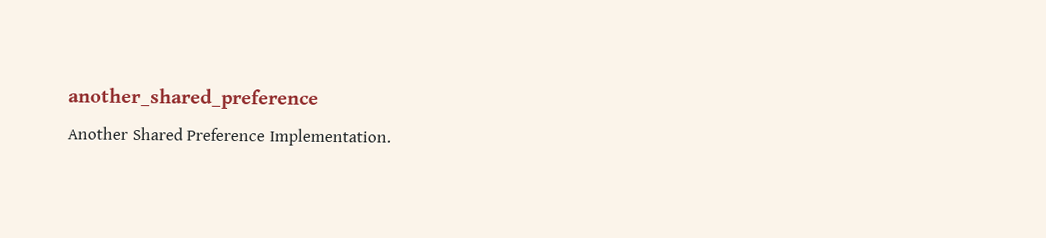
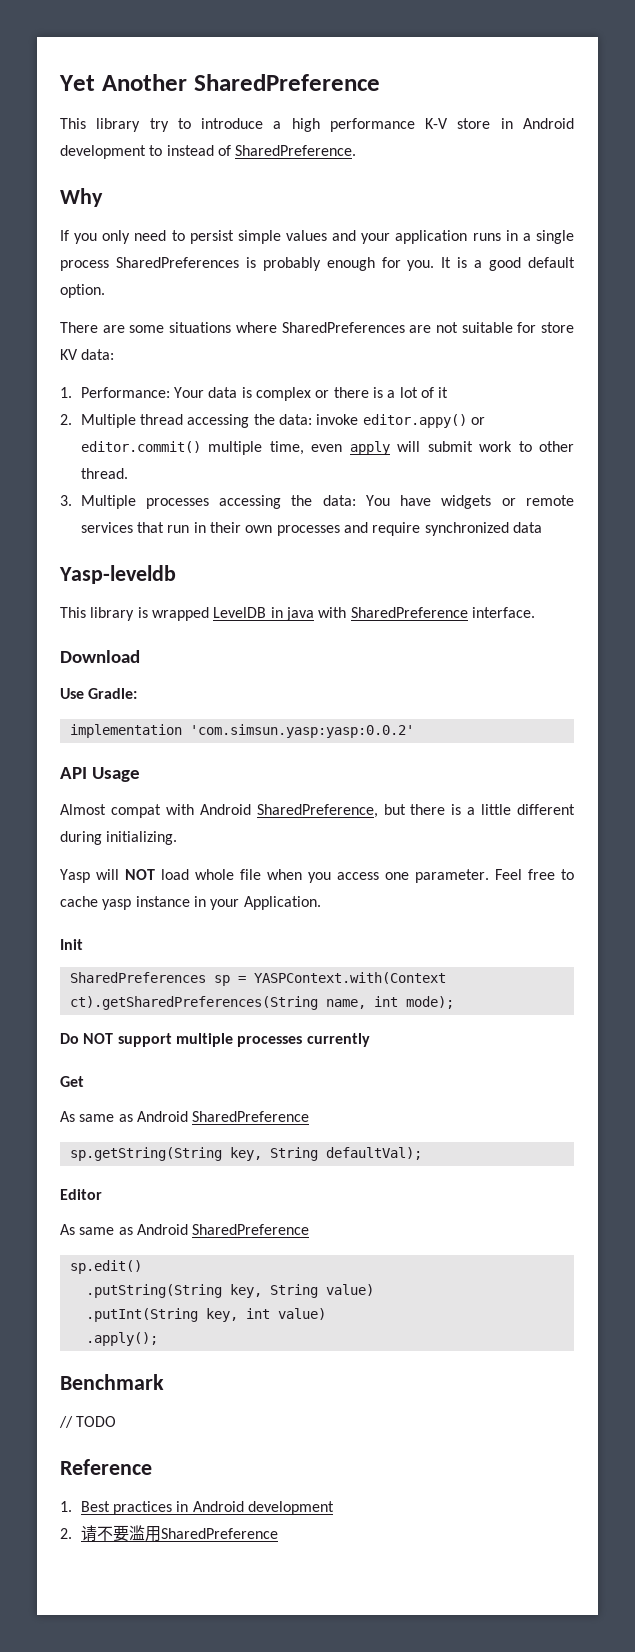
[68,87,319,110] [67,126,391,147] another_shared_preference // Another Shared Preference Implementation. -> [59,74,380,91] [60,118,574,132] [60,145,357,159] [60,188,103,207] [60,230,575,244] [60,257,576,271] [60,284,105,298] [60,322,574,333] [60,349,115,360] [60,387,449,401] [60,414,485,428] [80,441,574,455] [80,468,128,479] [60,495,574,509] [80,522,542,536] [59,565,176,584] [60,607,535,621] [60,650,140,663] [60,688,138,699] [69,724,414,738] [60,767,140,782] [60,804,575,818] [60,831,178,845] [60,869,574,883] [60,896,321,910] [60,939,83,950] [69,972,446,986] [69,996,454,1010] [60,1033,370,1047] [60,1076,84,1087] [60,1111,310,1122] [69,1147,422,1161] [60,1189,102,1200] [60,1224,310,1235] [69,1260,142,1274] [85,1284,374,1298] [85,1308,326,1322] [85,1332,158,1346] [60,1374,164,1390] [59,1416,117,1428] [60,1459,152,1475] [60,1501,334,1515] [60,1525,278,1542] Yet Another SharedPreference // This library try to introduce a high performance K-V store in Android development to instead of SharedPreference. // Why // If you only need to persist simple values and your application runs in a single process SharedPreferences is probably enough for you. It is a good default option. // There are some situations where SharedPreferences are not suitable for store KV data: // 1. Performance: Your data is complex or there is a lot of it // 2. Multiple thread accessing the data: invoke editor.appy() or editor.commit() multiple time, even apply will submit work to other thread. // 3. Multiple processes accessing the data: You have widgets or remote services that run in their own processes and require synchronized data // Yasp-leveldb // This library is wrapped LevelDB in java with SharedPreference interface. // Download // Use Gradle: // implementation 'com.simsun.yasp:yasp:0.0.2' // API Usage // Almost compat with Android SharedPreference, but there is a little different during initializing. // Yasp will NOT load whole file when you access one parameter. Feel free to cache yasp instance in your Application. // Init // SharedPreferences sp = YASPContext.with(Context ct).getSharedPreferences(String name, int mode); // Do NOT support multiple processes currently // Get // As same as Android SharedPreference // sp.getString(String key, String defaultVal); // Editor // As same as Android SharedPreference // sp.edit() // .putString(String key, String value) // .putInt(String key, int value) // .apply(); // Benchmark // // TODO // Reference // 1. Best practices in Android development // 2.请不要滥用SharedPreference

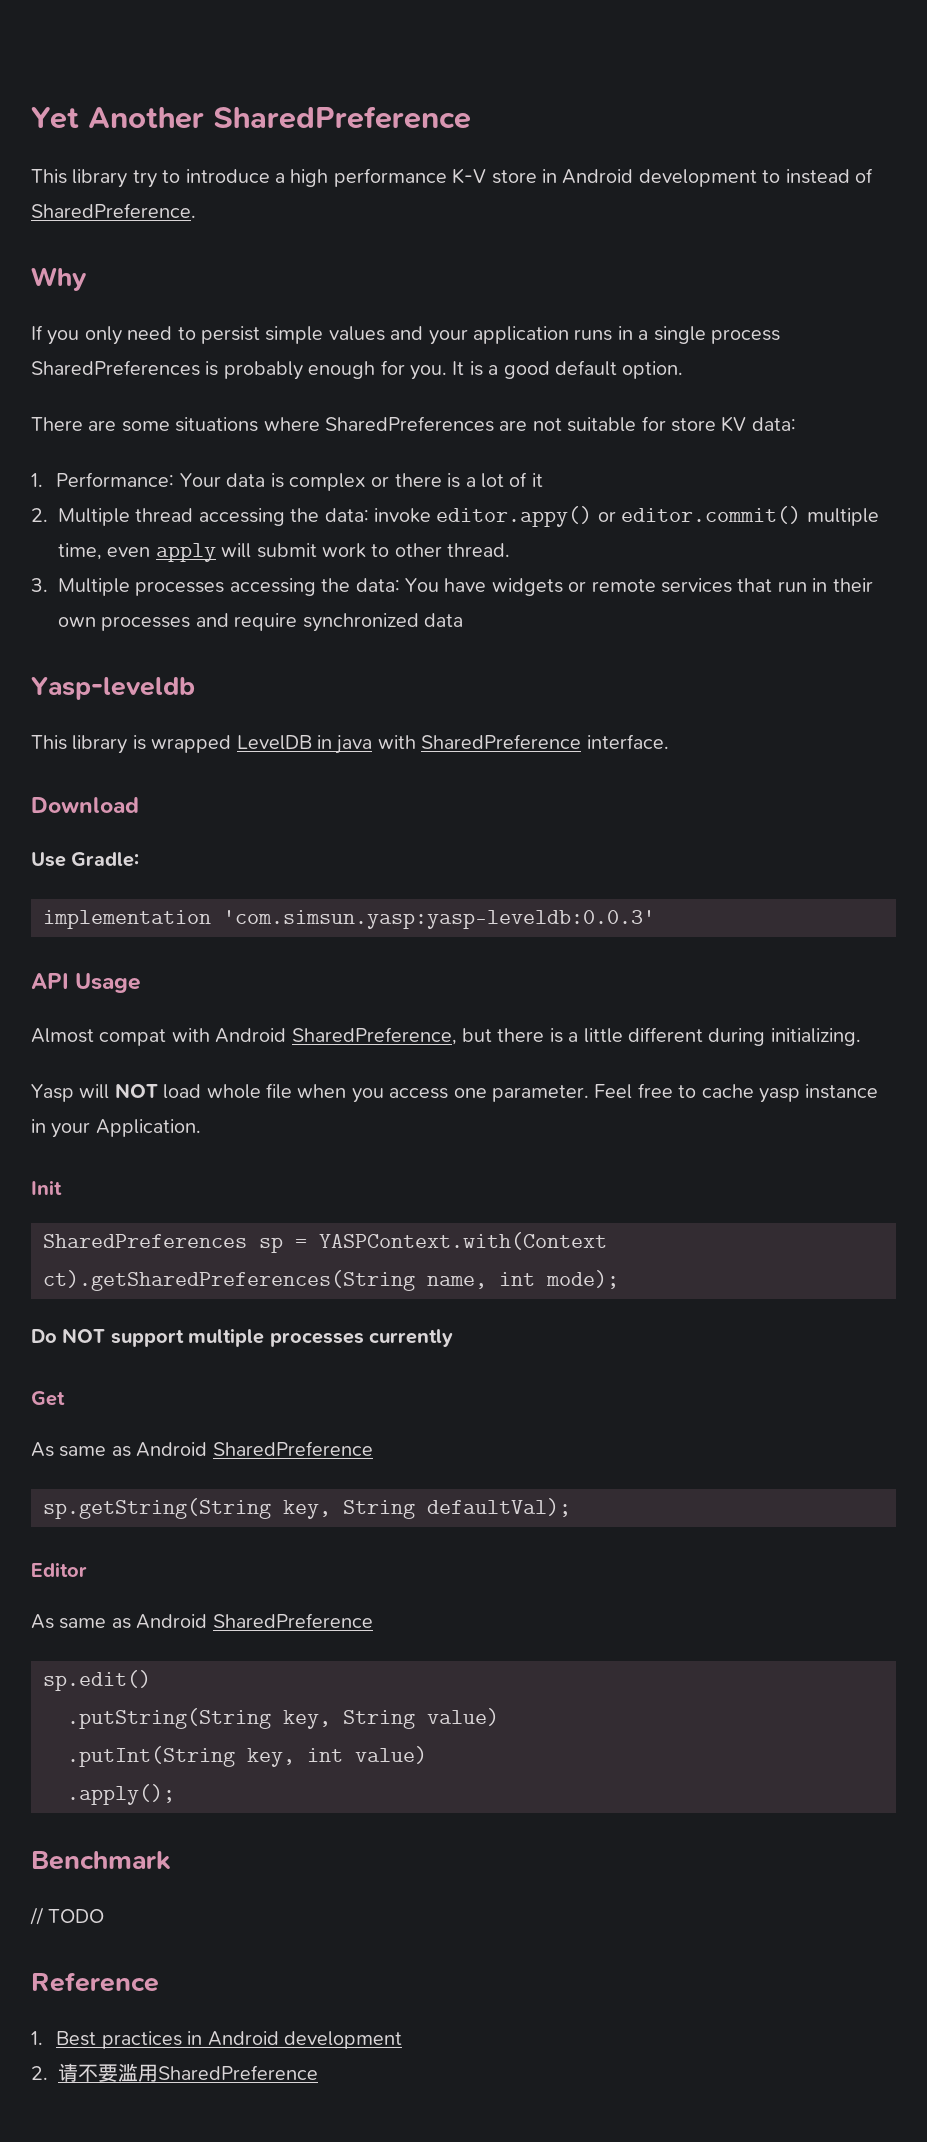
[189,724,414,738] 'com.simsun.yasp:yasp:0.0.2' -> [223,910,655,929] 'com.simsun.yasp:yasp-leveldb:0.0.3'

